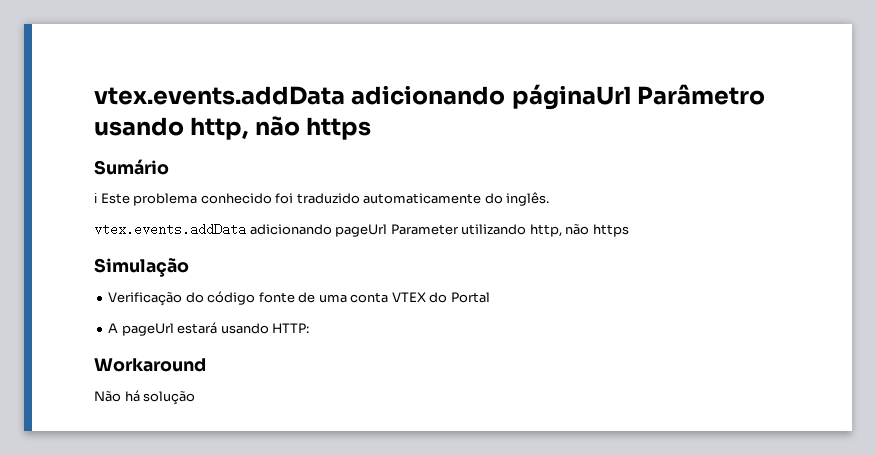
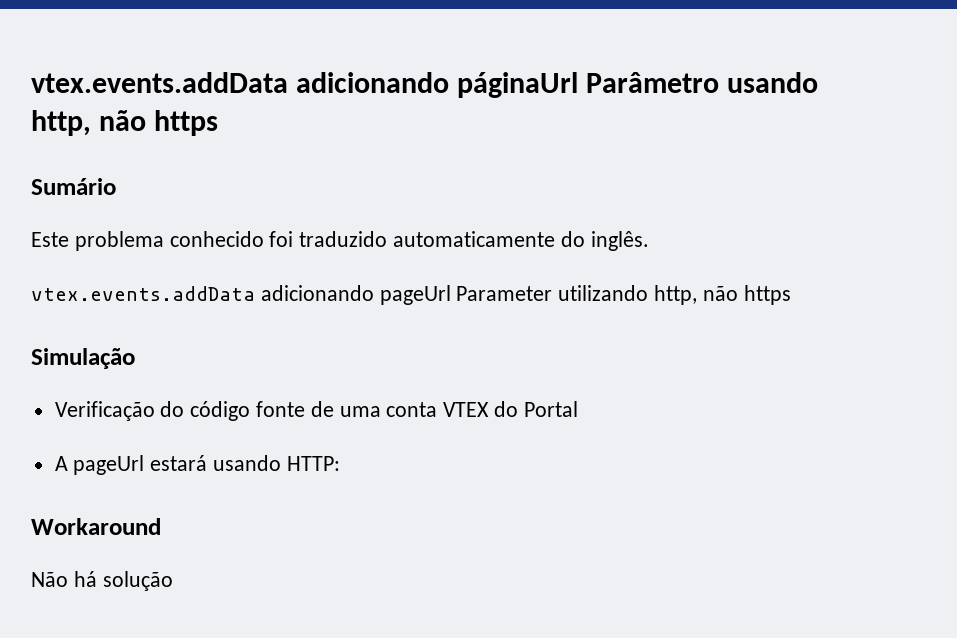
[94,193,97,203] ℹ -> (116, 186) none

